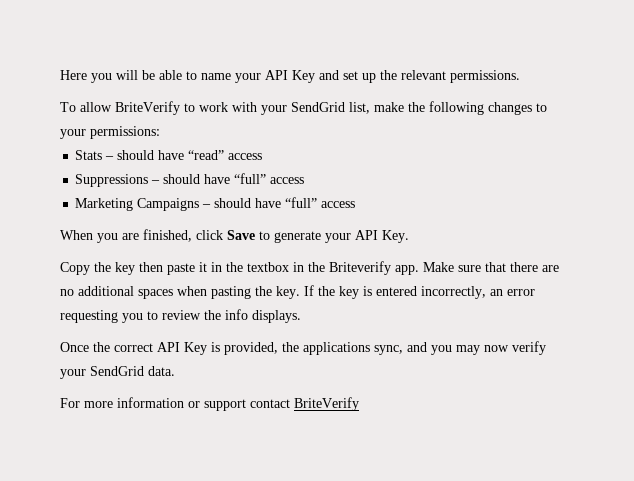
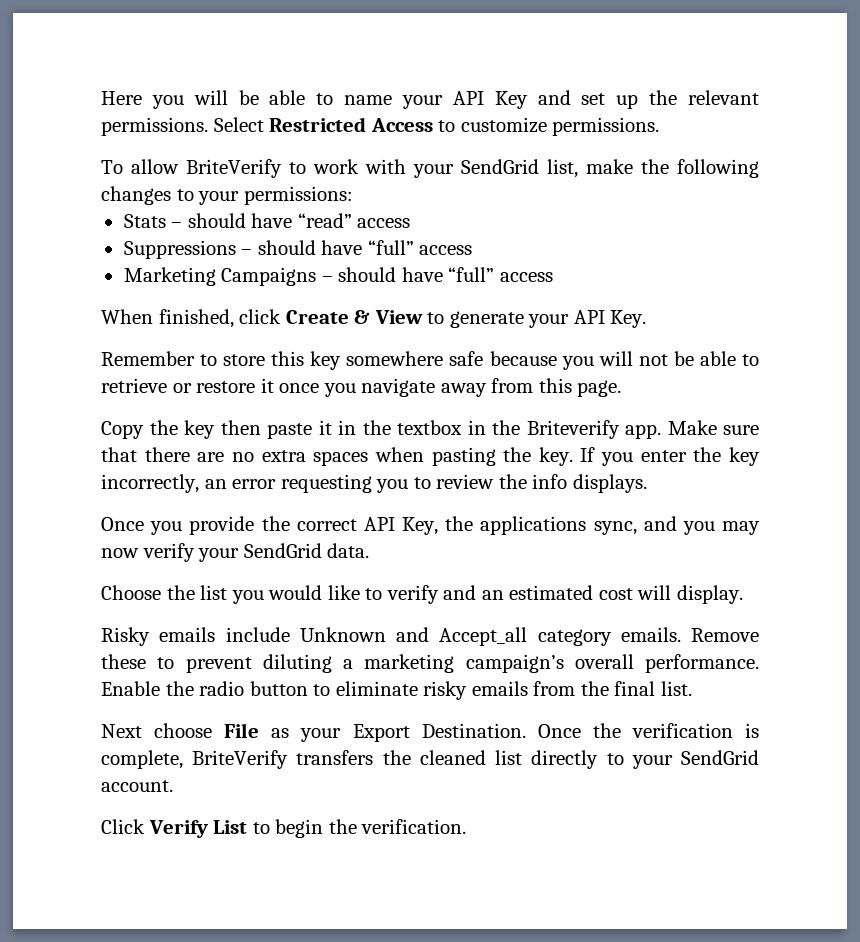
(520, 76) none -> [213,117,660,136] Select Restricted Access to customize permissions.
[97,229,255,243] you are finished, click Save -> [158,309,423,328] finished, click Create & View
(409, 236) none -> [101,351,760,370] [101,378,622,397] // Remember to store this key somewhere safe because you will not be able to retrieve or restore it once you navigate away from this page.
[78,286,134,296] additional -> [261,450,306,462] extra
[318,286,417,299] the key is entered -> [601,447,760,466] you enter the key
(89, 347) none -> [150,516,255,535] you provide
[184,342,278,355] Key is provided, -> [402,517,438,535] Key,
[60,397,359,411] For more information or support contact BriteVerify -> [101,585,743,604] [101,627,759,646] [101,654,759,673] [101,681,692,700] [101,723,760,742] [101,750,759,769] [101,780,173,792] [101,819,467,838] Choose the list you would like to verify and an estimated cost will display. // Risky emails include Unknown and Accept_all category emails. Remove these to prevent diluting a marketing campaign’s overall performance. Enable the radio button to eliminate risky emails from the final list. // Next choose File as your Export Destination. Once the verification is complete, BriteVerify transfers the cleaned list directly to your SendGrid account. // Click Verify List to begin the verification.

